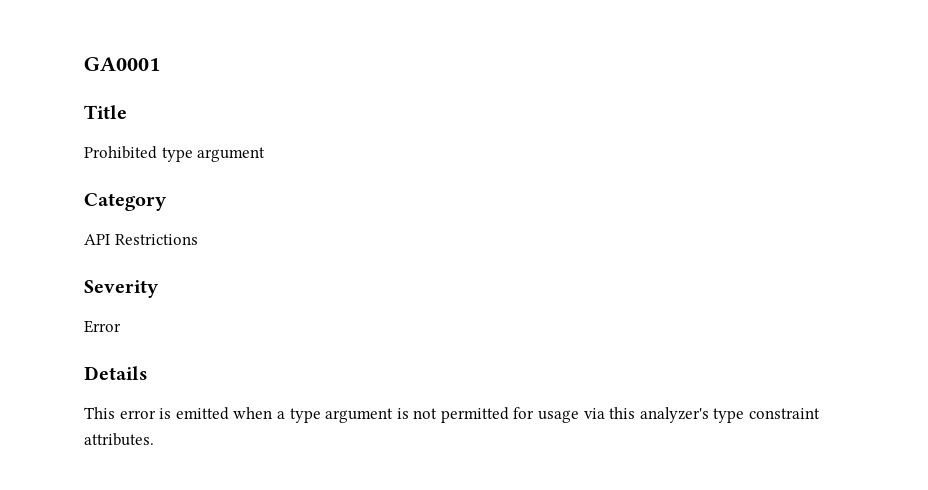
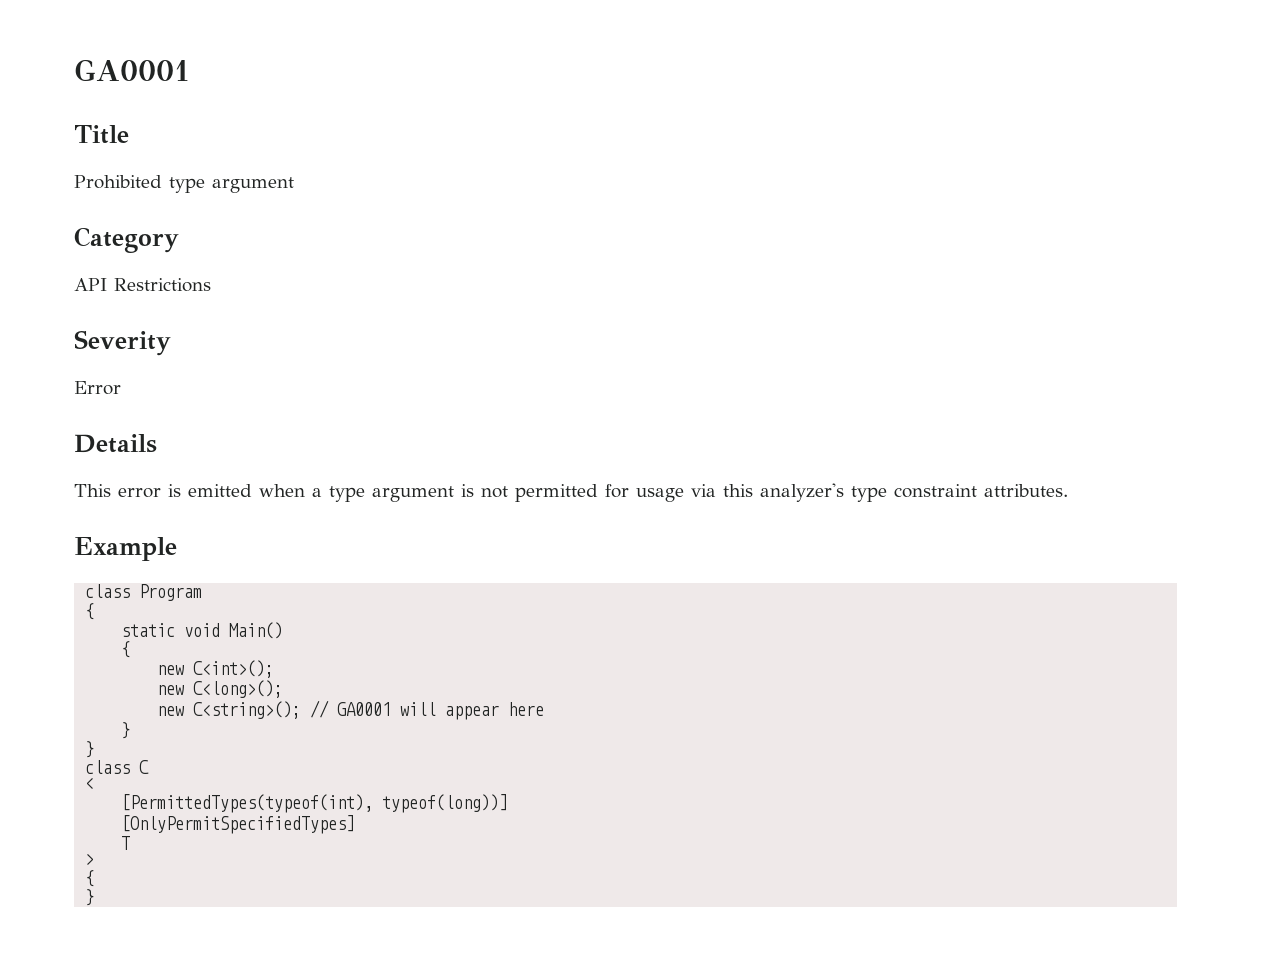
(154, 439) none -> [74,537,177,561] [85,584,203,601] [85,603,95,620] [121,622,284,639] [121,641,131,658] [157,660,275,678] [157,680,284,698] [157,700,545,720] [121,722,131,739] [85,741,95,758] [85,760,150,774] [85,777,95,789] [121,794,509,813] [121,815,356,834] [121,836,131,850] [85,853,95,865] [85,870,95,887] [85,889,95,906] // Example // class Program // { // static void Main() // { // new C<int>(); // new C<long>(); // new C<string>(); // GA0001 will appear here // } // } // class C // < // [PermittedTypes(typeof(int), typeof(long))] // [OnlyPermitSpecifiedTypes] // T // > // { // }

